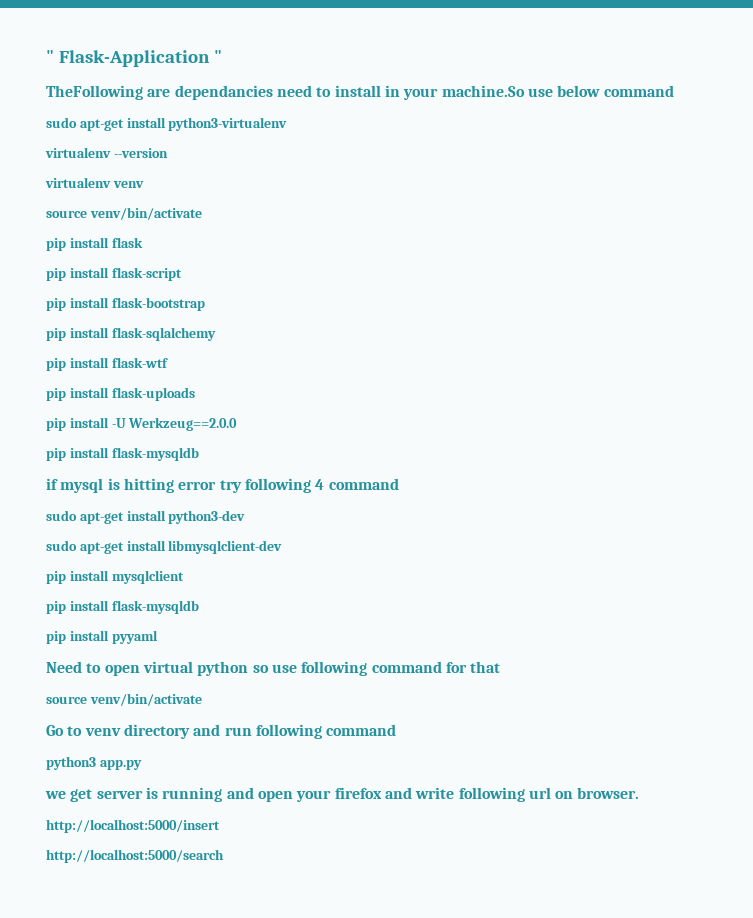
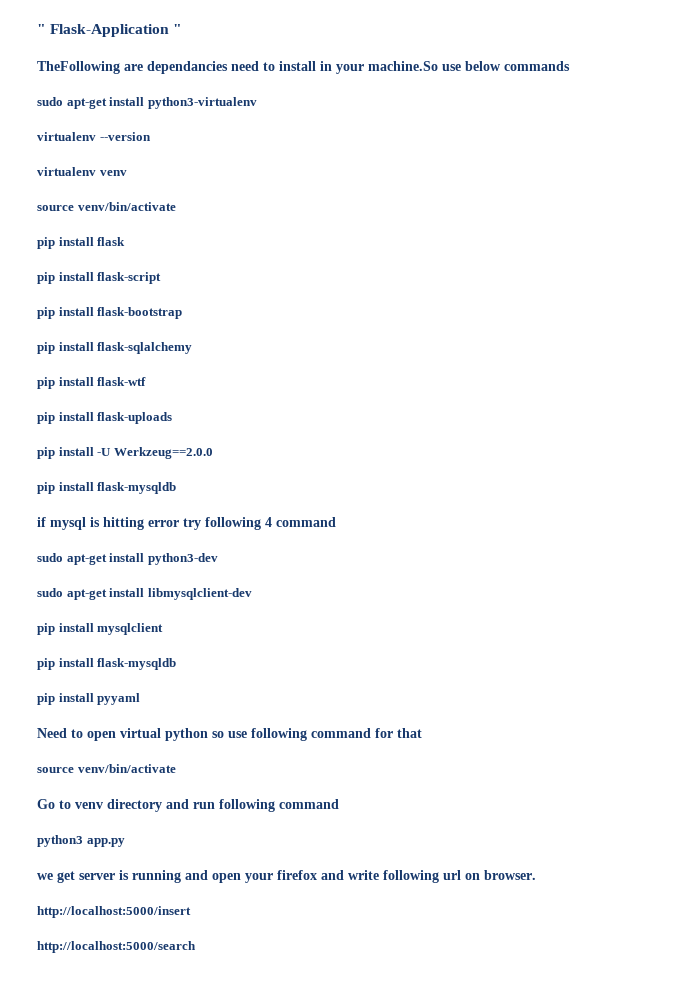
[603,85,674,97] command -> [504,61,570,71] commands

